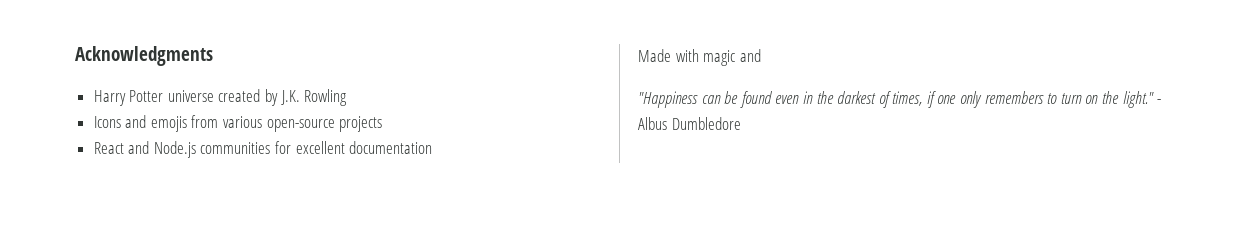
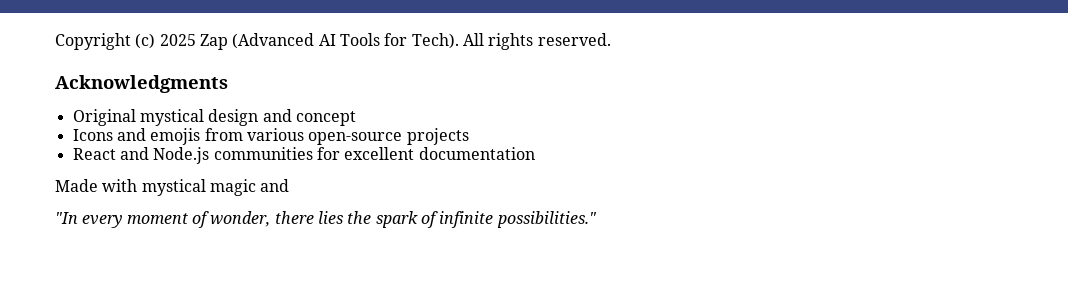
[75,46,213,66] [93,89,348,106] Acknowledgments // Harry Potter universe created by J.K. Rowling -> [55,33,611,50] [55,75,228,93] [72,109,356,126] Copyright (c) 2025 Zap (Advanced AI Tools for Tech). All rights reserved. // Acknowledgments // Original mystical design and concept
(699, 55) none -> [141,179,206,196] mystical
[638,91,1162,108] [638,117,741,130] "Happiness can be found even in the darkest of times, if one only remembers to turn on the light." - Albus Dumbledore -> [55,211,597,228] "In every moment of wonder, there lies the spark of infinite possibilities."

